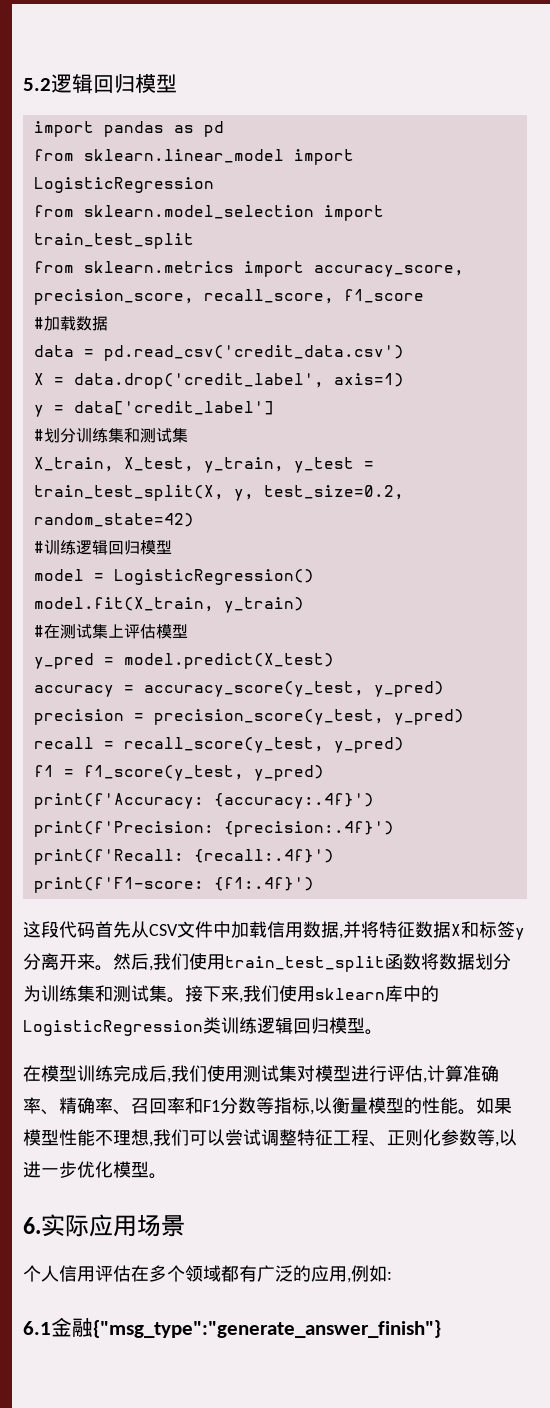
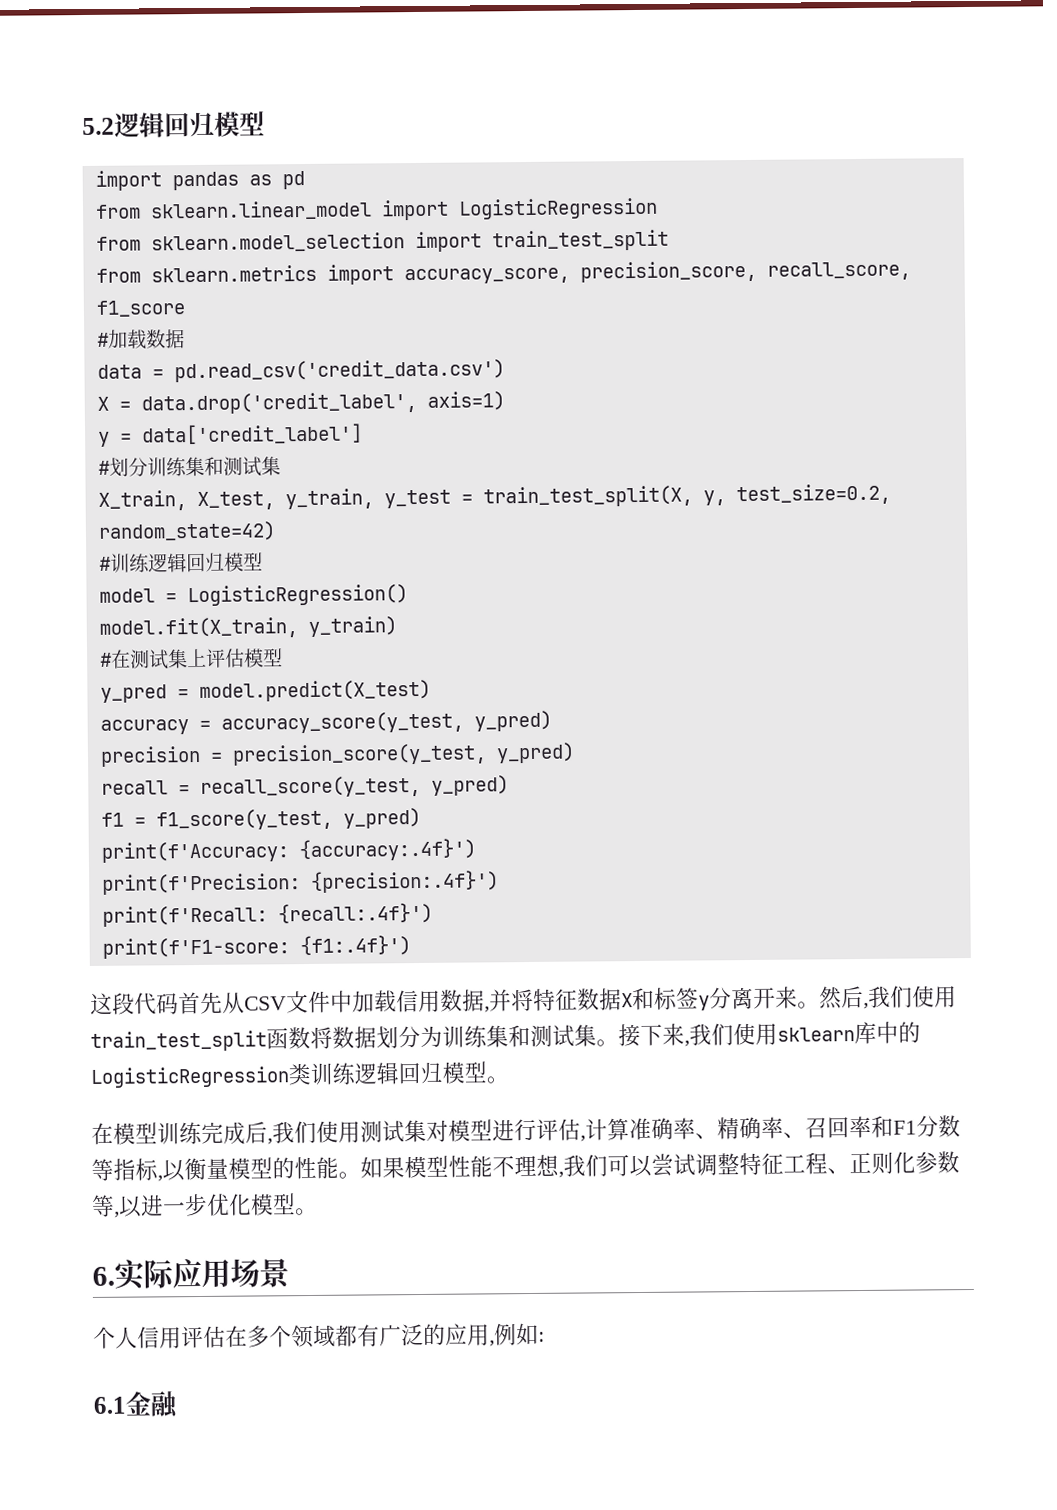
[93,1320,441,1338] {"msg_type":"generate_answer_finish"} -> (179, 1405) none

